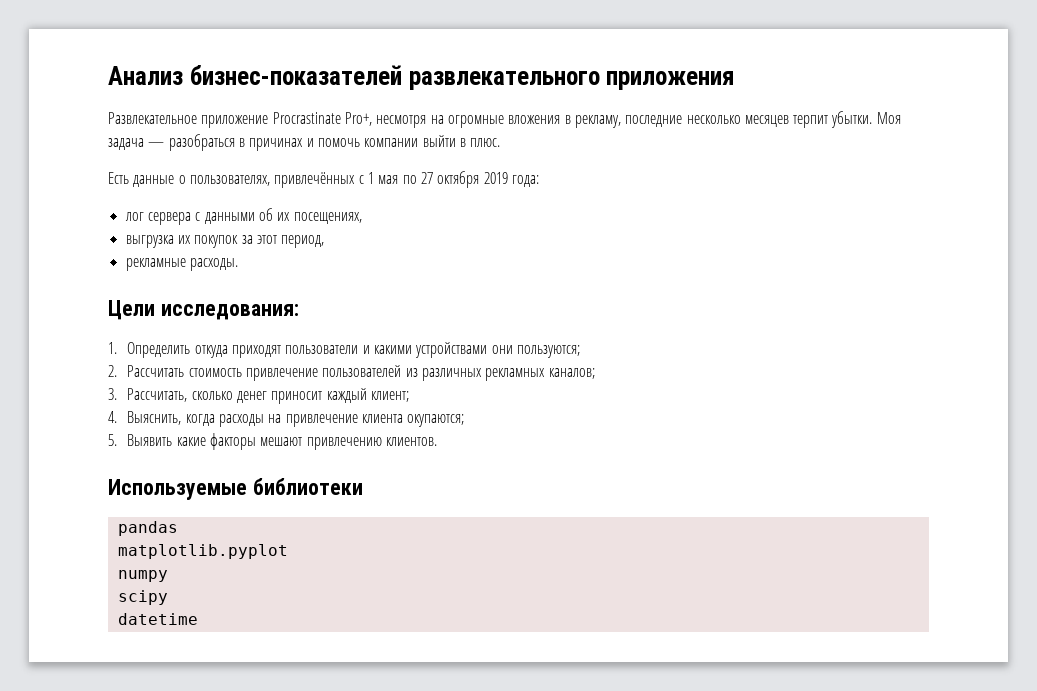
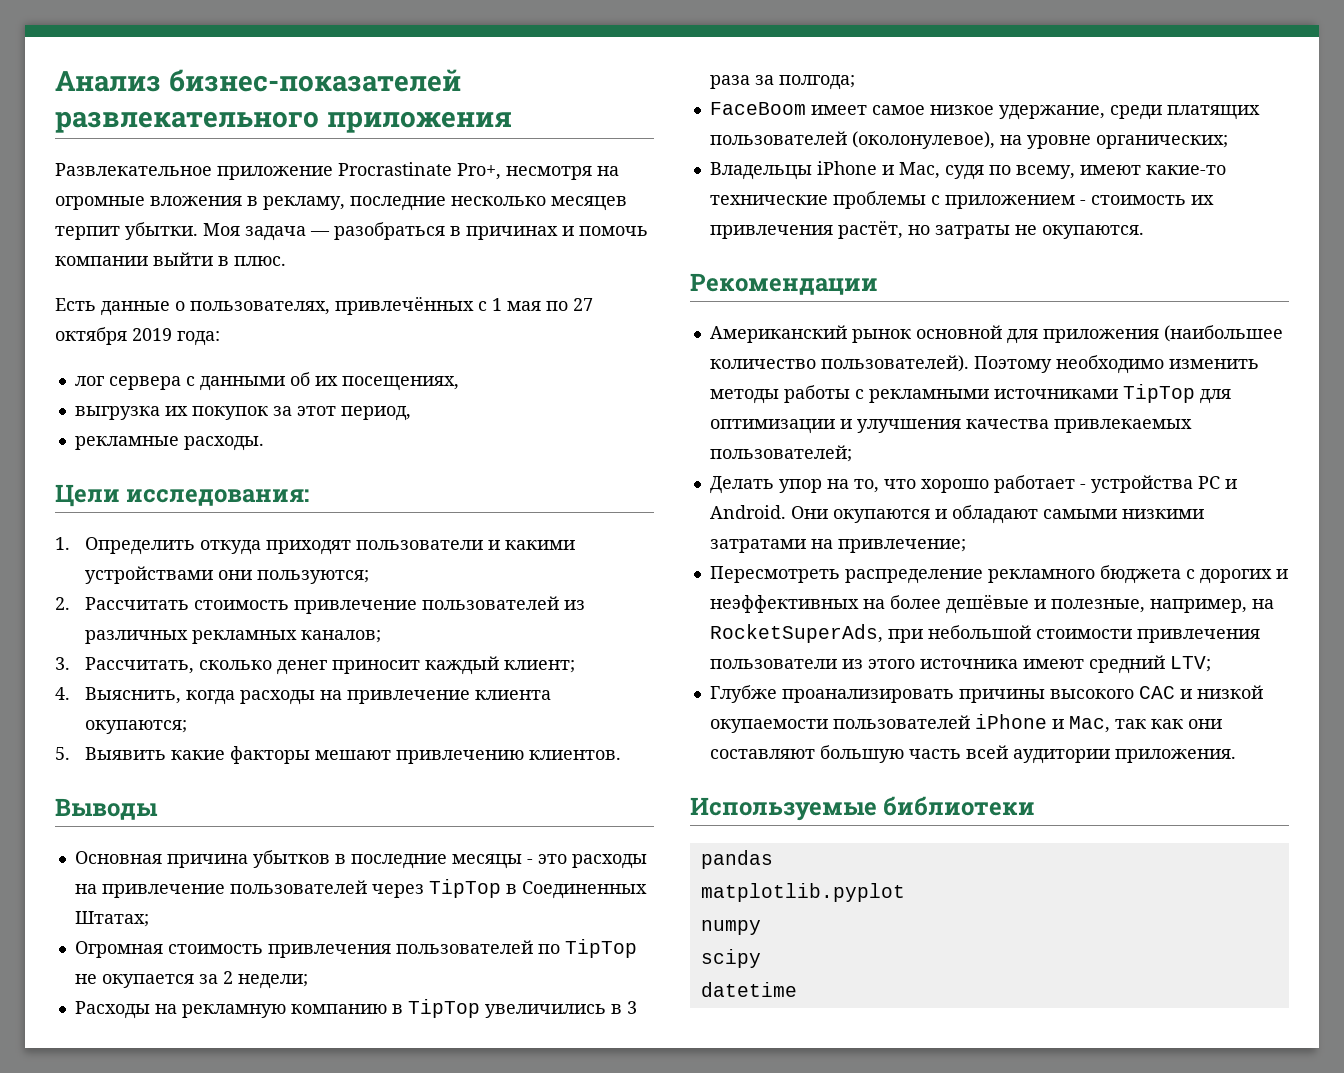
(438, 441) none -> [55,798,158,820] [74,850,647,869] [74,879,647,899] [74,911,149,927] [74,939,637,958] [74,971,308,989] [74,999,637,1019] [709,75,855,90] [709,102,1260,120] [709,131,1228,149] [709,161,1226,180] [709,191,1214,209] [709,220,1144,239] [690,273,878,295] [709,325,1283,344] [709,355,1259,374] [709,384,1231,404] [709,419,1192,434] [709,445,852,462] [709,475,1237,494] [709,505,1204,524] [709,539,966,553] [709,565,1288,584] [709,594,1274,614] [709,624,1260,643] [709,655,1211,674] [709,685,1263,703] [709,714,1222,733] [709,745,1236,764] // Выводы // Основная причина убытков в последние месяцы - это расходы на привлечение пользователей через TipTop в Соединенных Штатах; // Огромная стоимость привлечения пользователей по TipTop не окупается за 2 недели; // Расходы на рекламную компанию в TipTop увеличились в 3 раза за полгода; // FaceBoom имеет самое низкое удержание, среди платящих пользователей (околонулевое), на уровне органических; // Владельцы iPhone и Mac, судя по всему, имеют какие-то технические проблемы с приложением - стоимость их привлечения растёт, но затраты не окупаются. // Рекомендации // Американский рынок основной для приложения (наибольшее количество пользователей). Поэтому необходимо изменить методы работы с рекламными источниками TipTop для оптимизации и улучшения качества привлекаемых пользователей; // Делать упор на то, что хорошо работает - устройства PC и Android. Они окупаются и обладают самыми низкими затратами на привлечение; // Пересмотреть распределение рекламного бюджета с дорогих и неэффективных на более дешёвые и полезные, например, на RocketSuperAds, при небольшой стоимости привлечения пользователи из этого источника имеют средний LTV; // Глубже проанализировать причины высокого CAC и низкой окупаемости пользователей iPhone и Mac, так как они составляют большую часть всей аудитории приложения.

